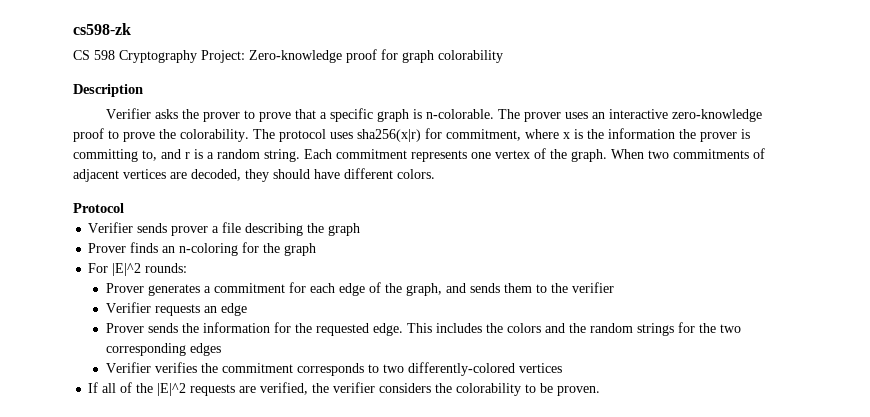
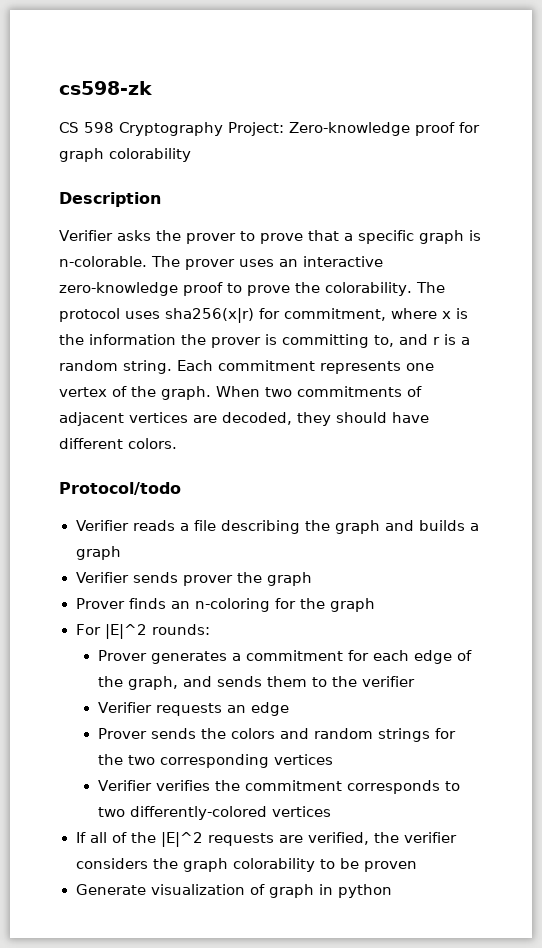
[73,203,124,213] Protocol -> [59,482,181,495] [75,520,480,534] [75,546,121,560] Protocol/todo // Verifier reads a file describing the graph and builds a graph
[212,222,304,236] a file describing -> (234, 580) none
[202,322,503,336] information for the requested edge. This includes the -> (226, 733) none
[568,323,586,333] the -> (309, 733) none
[189,343,221,356] edges -> [273,754,333,765] vertices
(453, 388) none -> [182,858,228,872] graph
[557,386,601,396] proven. -> [363,861,417,872] [75,884,392,898] proven // Generate visualization of graph in python

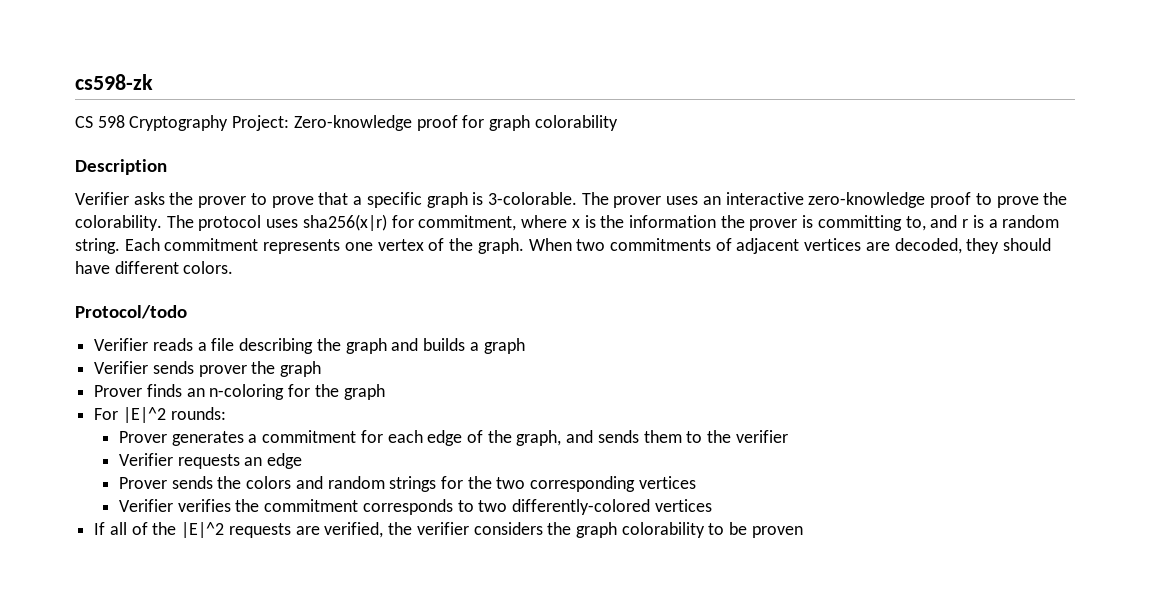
[59,256,147,267] n-colorable. -> [487,192,577,205] 3-colorable.
[75,884,392,898] // Generate visualization of graph in python -> (803, 532) none

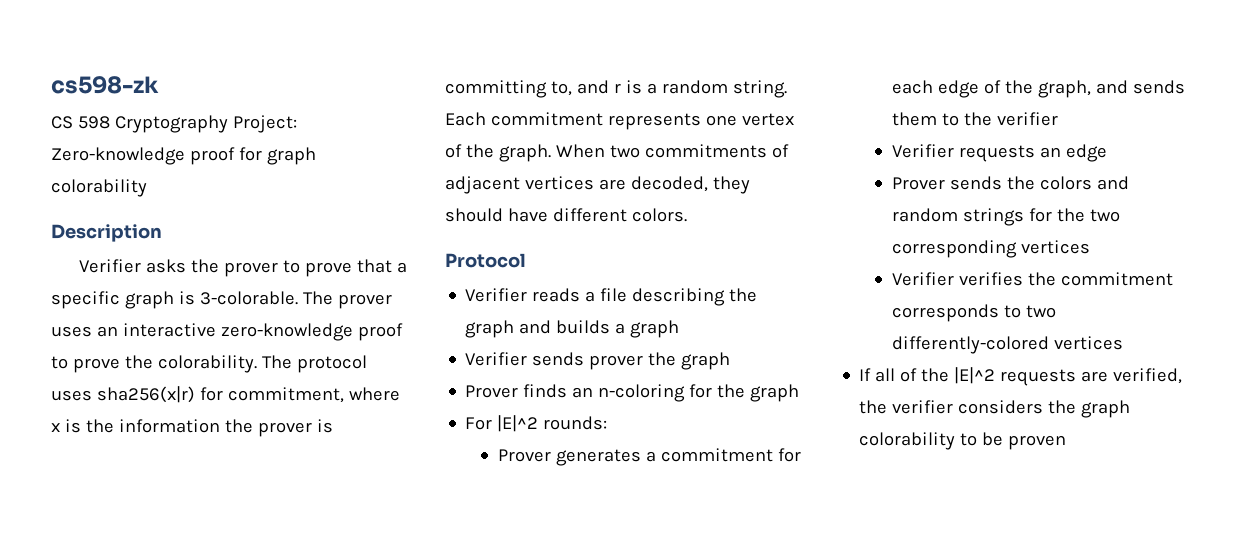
[75,305,187,319] Protocol/todo -> [445,253,526,268] Protocol

